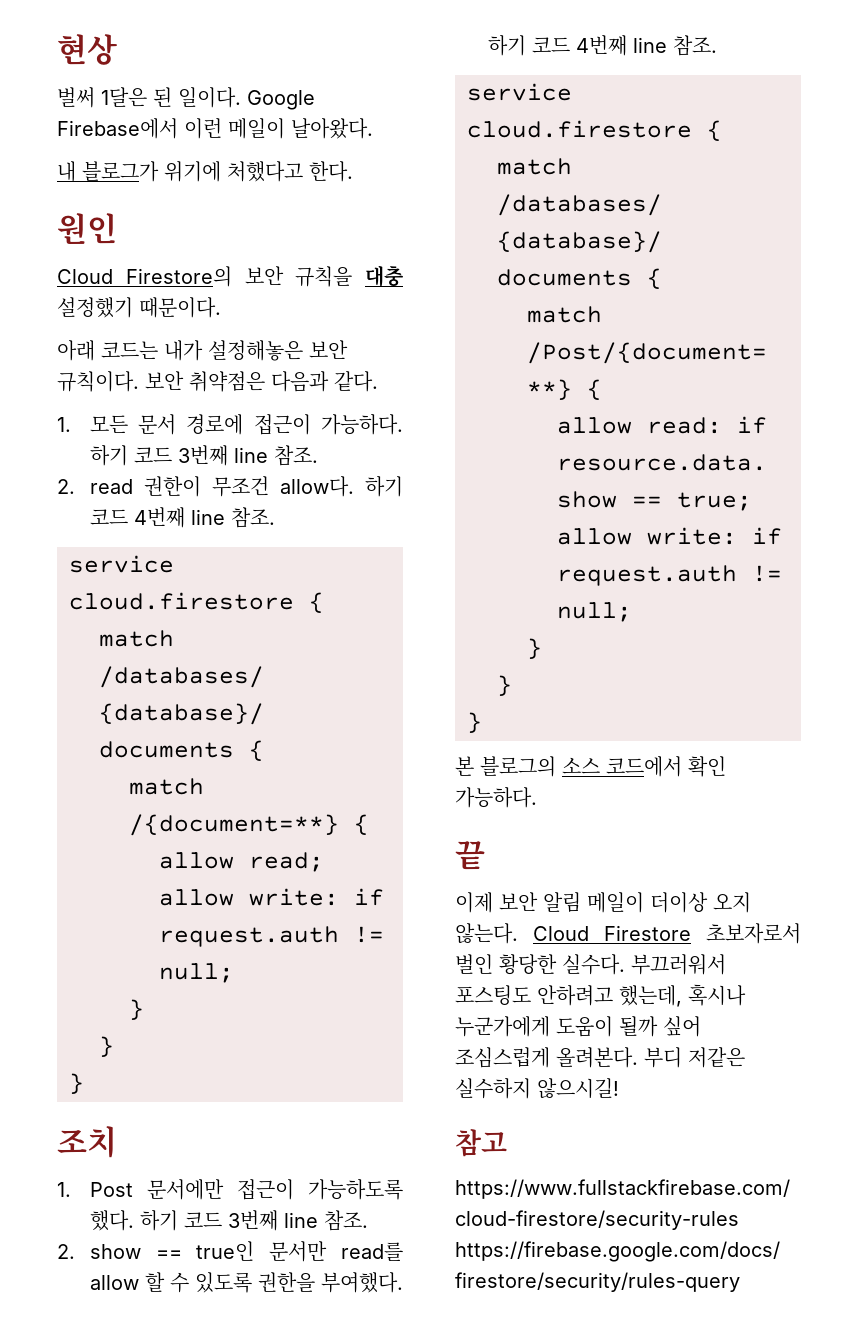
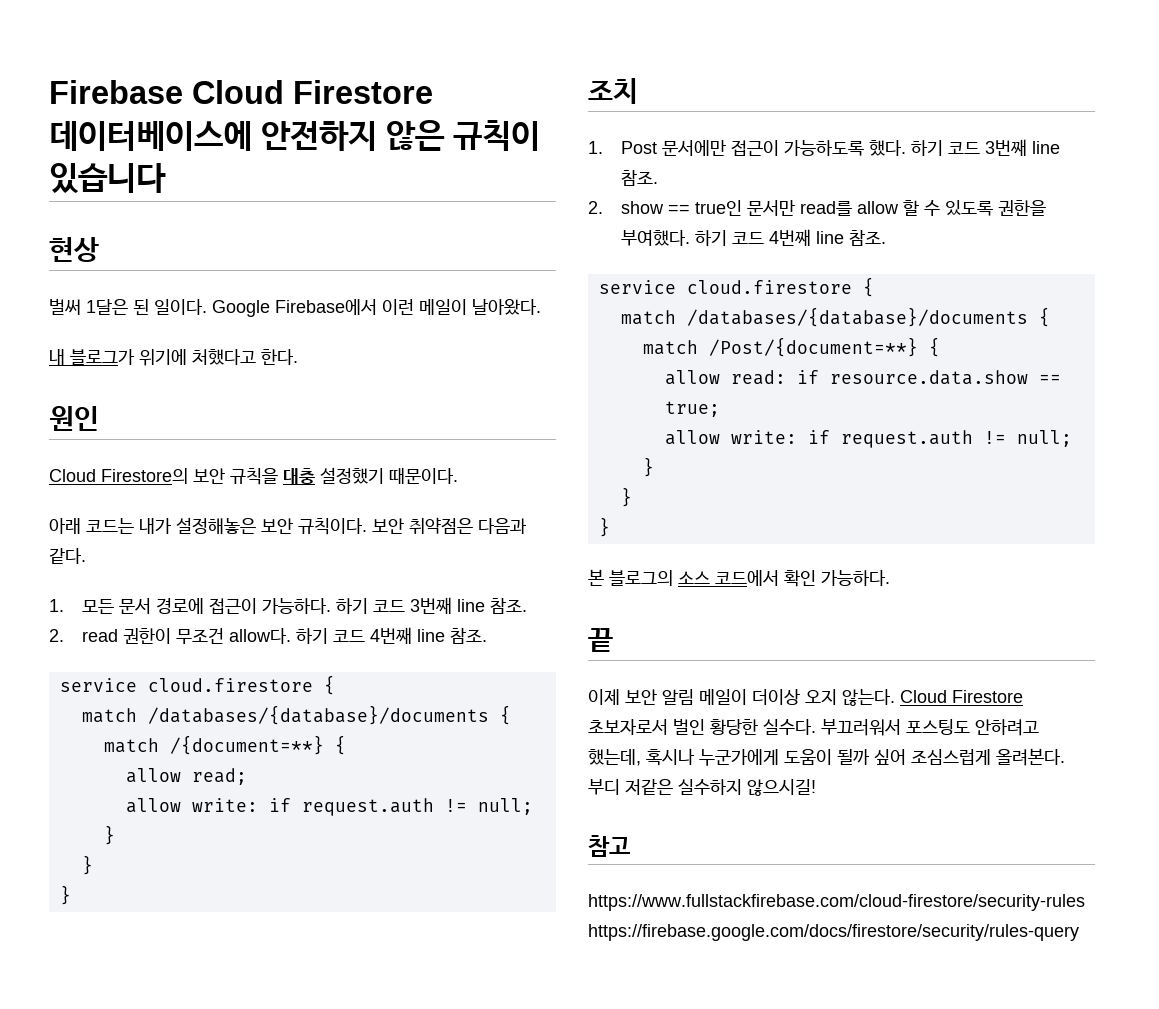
(57, 49) none -> [49,80,433,104] [49,120,540,151] [49,163,166,193] Firebase Cloud Firestore 데이터베이스에 안전하지 않은 규칙이 있습니다 //

